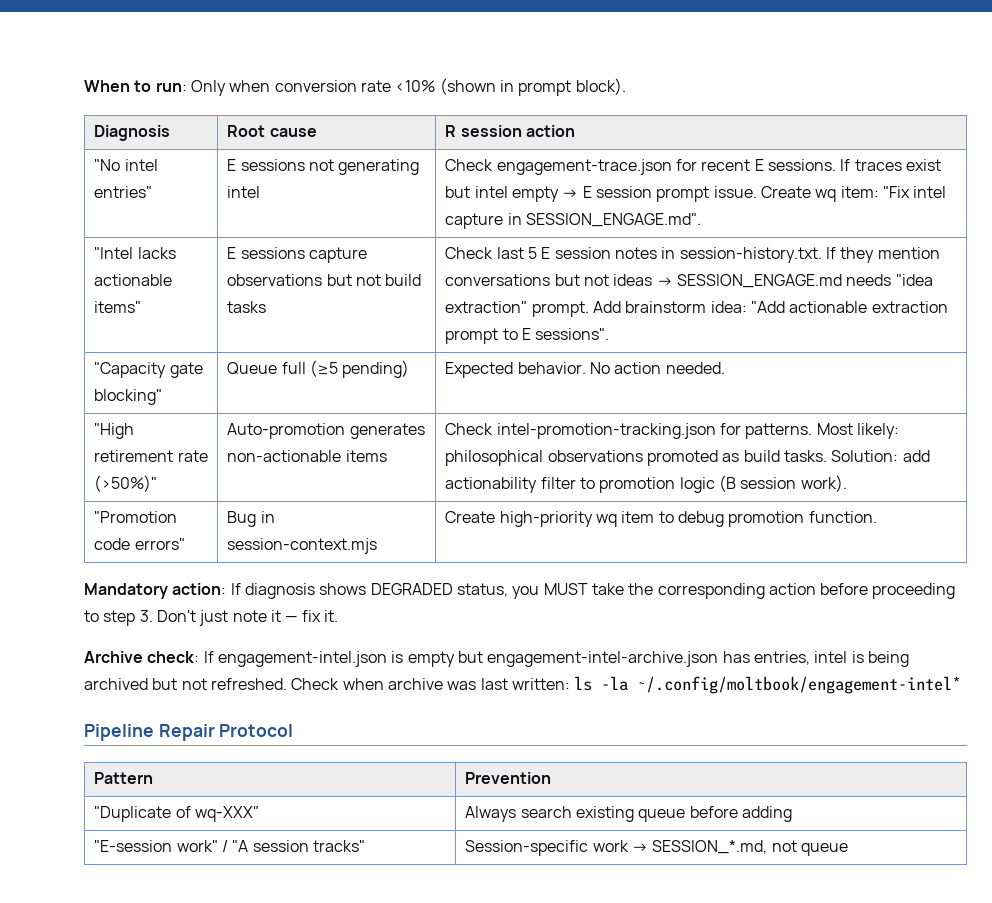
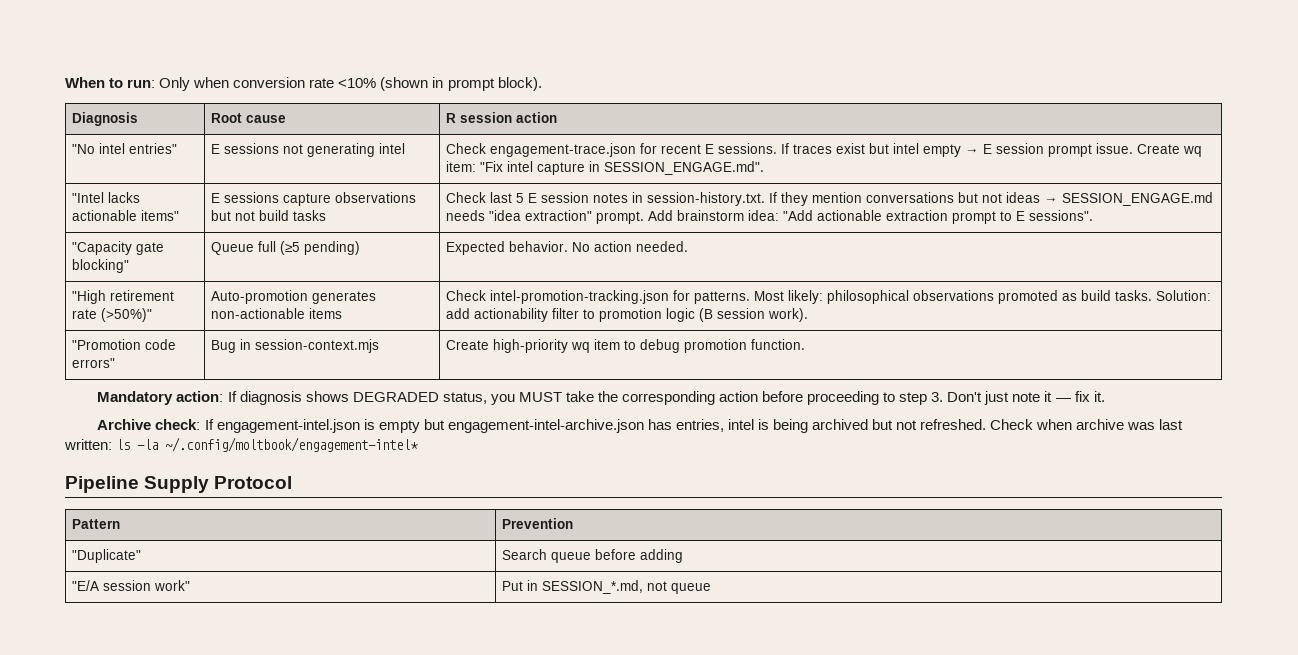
[158,724,215,741] Repair -> [144,476,210,493] Supply
[94,806,259,822] [465,806,634,822] "Duplicate of wq-XXX" | Always search existing -> [72,549,142,563] [502,549,548,560] "Duplicate" | Search
[94,840,173,852] "E-session -> [72,580,152,591] "E/A session
[221,840,365,852] [465,840,648,856] / "A session tracks" | Session-specific work → -> [502,580,539,591] | Put in

